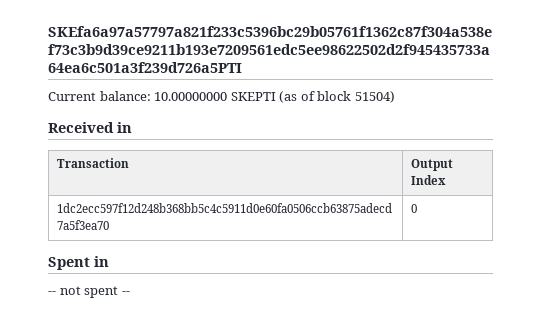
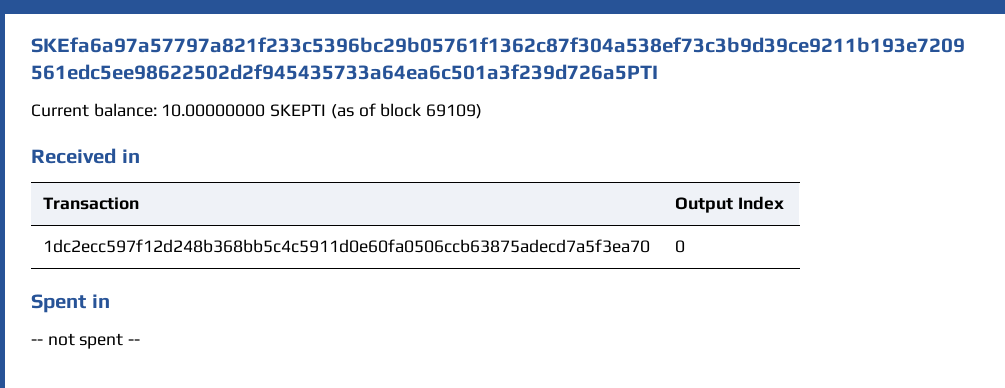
[354,91,395,103] 51504) -> [426,104,483,119] 69109)

